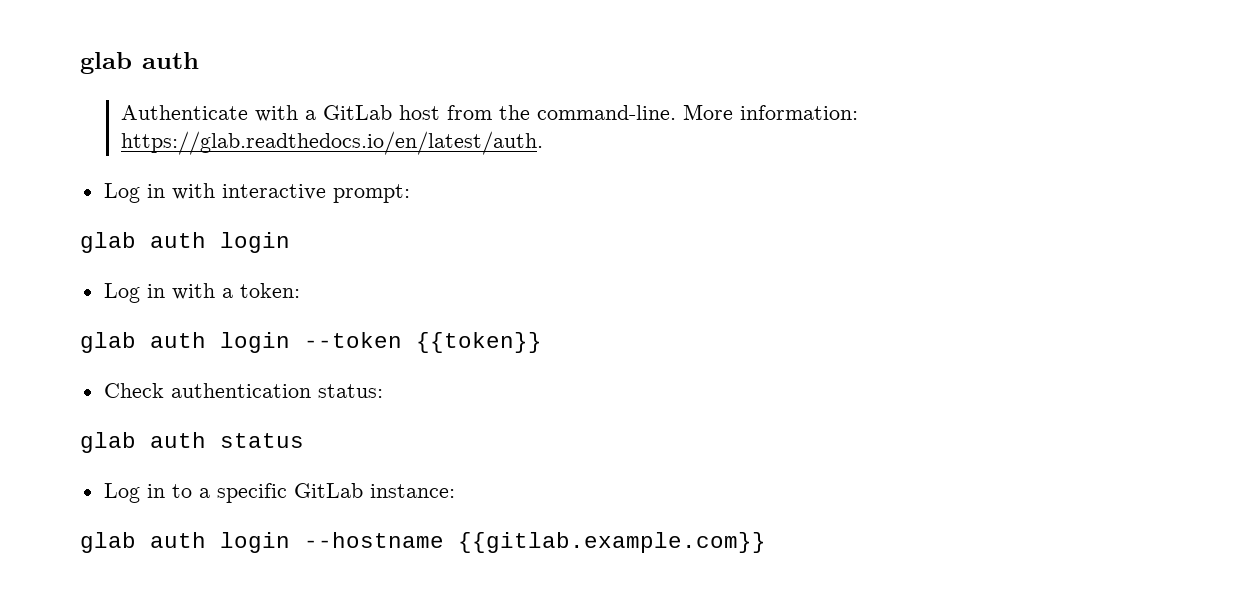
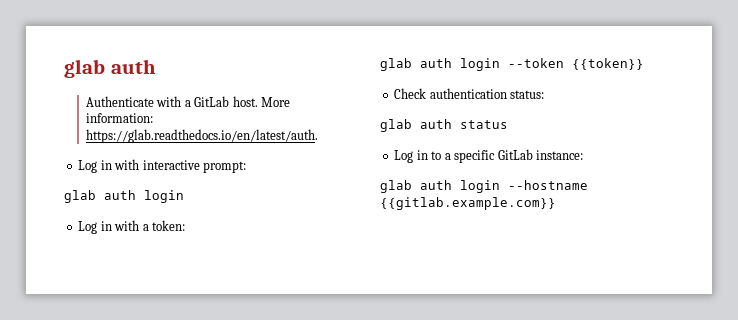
[399,105,677,120] host from the command-line. -> [232,96,258,107] host.

